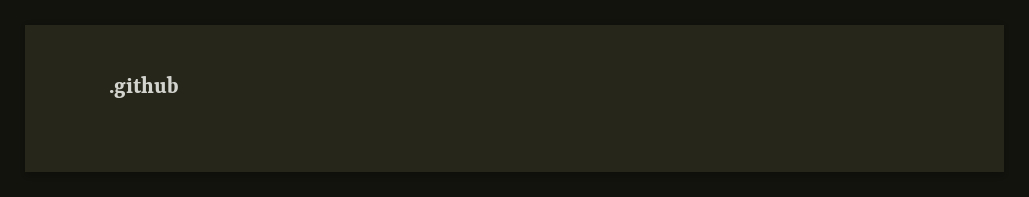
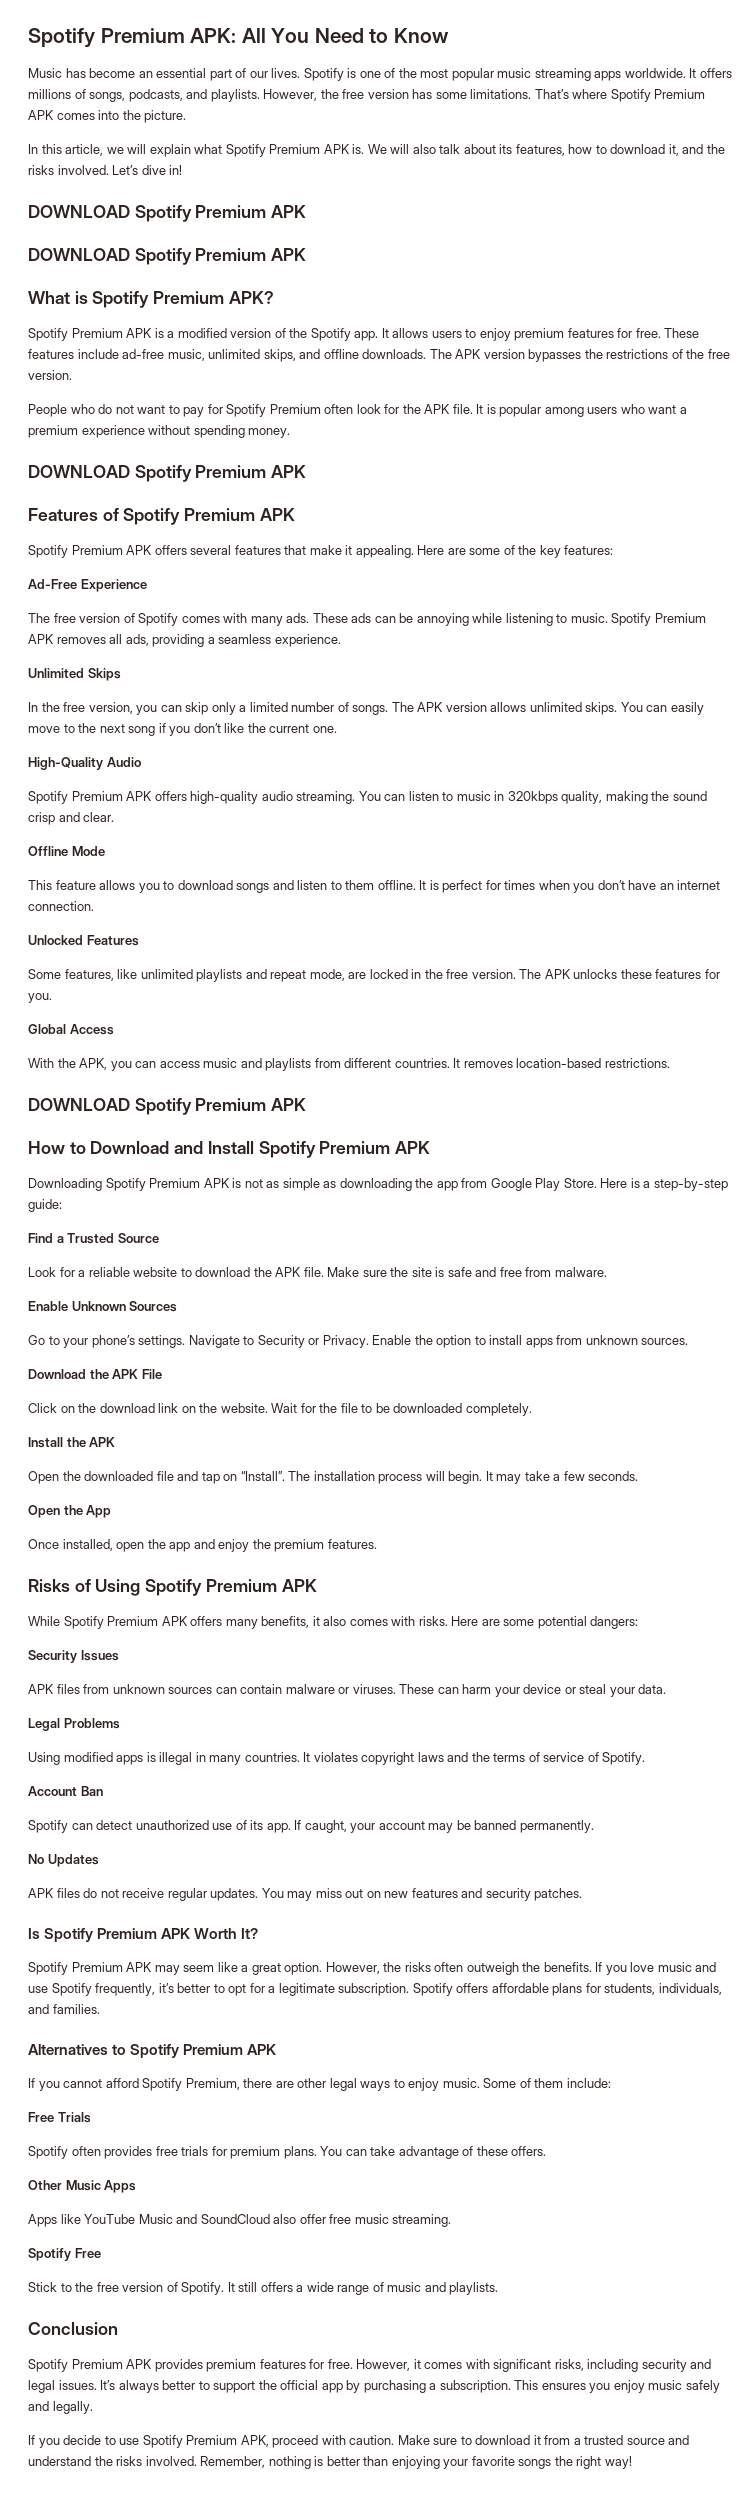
[109,76,179,98] .github -> [28,28,449,48] [28,68,732,81] [28,89,706,102] [28,110,187,123] [28,144,725,157] [28,165,183,175] [28,205,307,222] [28,248,307,265] [28,291,274,308] [28,328,700,341] [28,349,730,362] [28,370,72,380] [28,404,687,417] [28,425,291,438] [28,465,307,482] [28,508,295,525] [28,545,614,558] [28,579,147,592] [28,613,706,626] [28,634,341,647] [28,668,121,681] [28,702,704,715] [28,723,337,736] [28,757,141,770] [28,791,707,804] [28,812,115,825] [28,846,105,856] [28,880,721,893] [28,901,94,911] [28,935,139,946] [28,969,720,982] [28,993,52,1003] [28,1024,114,1035] [28,1058,670,1071] [28,1098,307,1115] [28,1141,431,1158] [28,1178,728,1191] [28,1199,62,1212] [28,1233,159,1244] [28,1267,607,1277] [28,1301,178,1312] [28,1335,689,1348] [28,1369,162,1379] [28,1403,532,1416] [28,1437,116,1448] [28,1471,639,1484] [28,1505,112,1518] [28,1539,377,1552] [28,1579,317,1596] [28,1616,639,1629] [28,1650,119,1663] [28,1684,667,1697] [28,1718,120,1731] [28,1752,646,1765] [28,1786,103,1796] [28,1820,594,1833] [28,1854,99,1867] [28,1888,583,1901] [28,1928,259,1942] [28,1962,717,1975] [28,1983,722,1996] [28,2004,100,2014] [28,2044,277,2058] [28,2078,611,2091] [28,2112,91,2123] [28,2146,547,2159] [28,2180,137,2193] [28,2214,452,2227] [28,2248,101,2261] [28,2282,499,2295] [28,2322,118,2335] [28,2359,712,2372] [28,2380,720,2393] [28,2401,93,2414] [28,2435,690,2448] [28,2456,632,2469] Spotify Premium APK: All You Need to Know // Music has become an essential part of our lives. Spotify is one of the most popular music streaming apps worldwide. It offers millions of songs, podcasts, and playlists. However, the free version has some limitations. That’s where Spotify Premium APK comes into the picture. // In this article, we will explain what Spotify Premium APK is. We will also talk about its features, how to download it, and the risks involved. Let’s dive in! // DOWNLOAD Spotify Premium APK // DOWNLOAD Spotify Premium APK // What is Spotify Premium APK? // Spotify Premium APK is a modified version of the Spotify app. It allows users to enjoy premium features for free. These features include ad-free music, unlimited skips, and offline downloads. The APK version bypasses the restrictions of the free version. // People who do not want to pay for Spotify Premium often look for the APK file. It is popular among users who want a premium experience without spending money. // DOWNLOAD Spotify Premium APK // Features of Spotify Premium APK // Spotify Premium APK offers several features that make it appealing. Here are some of the key features: // Ad-Free Experience // The free version of Spotify comes with many ads. These ads can be annoying while listening to music. Spotify Premium APK removes all ads, providing a seamless experience. // Unlimited Skips // In the free version, you can skip only a limited number of songs. The APK version allows unlimited skips. You can easily move to the next song if you don’t like the current one. // High-Quality Audio // Spotify Premium APK offers high-quality audio streaming. You can listen to music in 320kbps quality, making the sound crisp and clear. // Offline Mode // This feature allows you to download songs and listen to them offline. It is perfect for times when you don’t have an internet connection. // Unlocked Features // Some features, like unlimited playlists and repeat mode, are locked in the free version. The APK unlocks these features for you. // Global Access // With the APK, you can access music and playlists from different countries. It removes location-based restrictions. // DOWNLOAD Spotify Premium APK // How to Download and Install Spotify Premium APK // Downloading Spotify Premium APK is not as simple as downloading the app from Google Play Store. Here is a step-by-step guide: // Find a Trusted Source // Look for a reliable website to download the APK file. Make sure the site is safe and free from malware. // Enable Unknown Sources // Go to your phone’s settings. Navigate to Security or Privacy. Enable the option to install apps from unknown sources. // Download the APK File // Click on the download link on the website. Wait for the file to be downloaded completely. // Install the APK // Open the downloaded file and tap on “Install”. The installation process will begin. It may take a few seconds. // Open the App // Once installed, open the app and enjoy the premium features. // Risks of Using Spotify Premium APK // While Spotify Premium APK offers many benefits, it also comes with risks. Here are some potential dangers: // Security Issues // APK files from unknown sources can contain malware or viruses. These can harm your device or steal your data. // Legal Problems // Using modified apps is illegal in many countries. It violates copyright laws and the terms of service of Spotify. // Account Ban // Spotify can detect unauthorized use of its app. If caught, your account may be banned permanently. // No Updates // APK files do not receive regular updates. You may miss out on new features and security patches. // Is Spotify Premium APK Worth It? // Spotify Premium APK may seem like a great option. However, the risks often outweigh the benefits. If you love music and use Spotify frequently, it’s better to opt for a legitimate subscription. Spotify offers affordable plans for students, individuals, and families. // Alternatives to Spotify Premium APK // If you cannot afford Spotify Premium, there are other legal ways to enjoy music. Some of them include: // Free Trials // Spotify often provides free trials for premium plans. You can take advantage of these offers. // Other Music Apps // Apps like YouTube Music and SoundCloud also offer free music streaming. // Spotify Free // Stick to the free version of Spotify. It still offers a wide range of music and playlists. // Conclusion // Spotify Premium APK provides premium features for free. However, it comes with significant risks, including security and legal issues. It’s always better to support the official app by purchasing a subscription. This ensures you enjoy music safely and legally. // If you decide to use Spotify Premium APK, proceed with caution. Make sure to download it from a trusted source and understand the risks involved. Remember, nothing is better than enjoying your favorite songs the right way!

